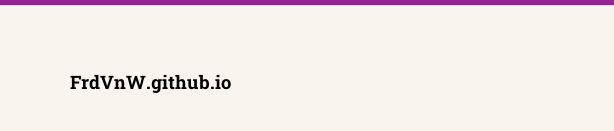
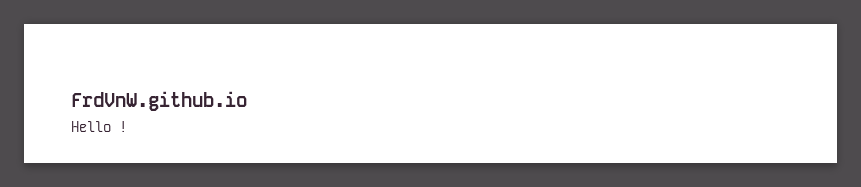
(231, 83) none -> [71,121,127,132] // Hello !

